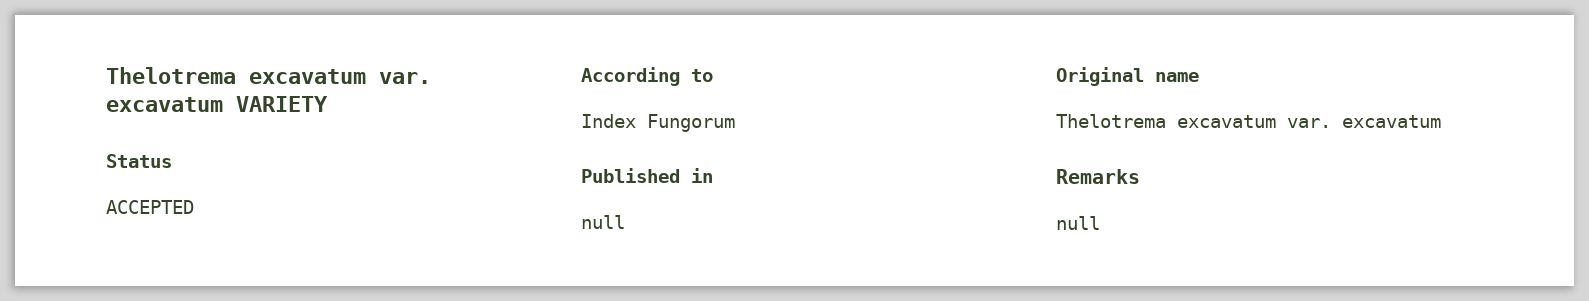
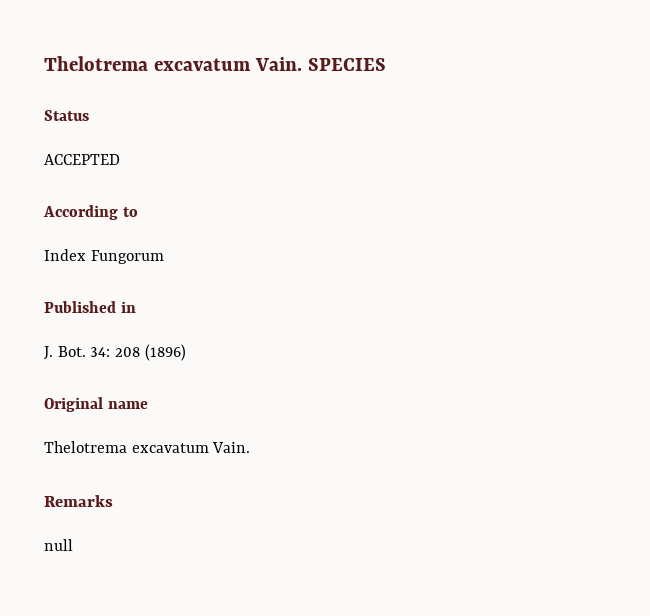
[106,67,431,84] [106,96,328,112] Thelotrema excavatum var. excavatum VARIETY -> [44,56,386,71] Thelotrema excavatum Vain. SPECIES
[581,215,625,229] null -> [44,344,186,361] J. Bot. 34: 208 (1896)
[1287,115,1441,128] var. excavatum -> [212,442,251,453] Vain.

